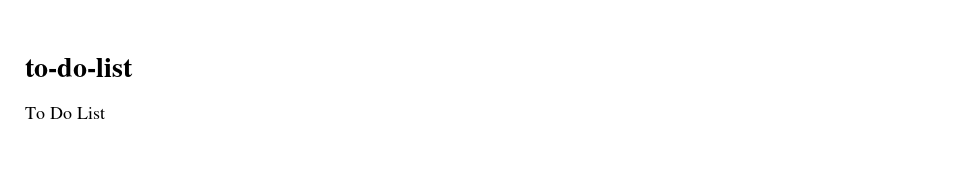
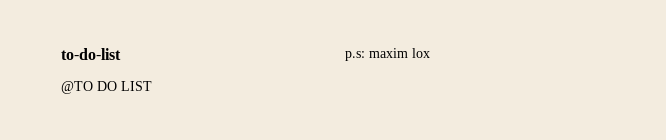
[25,107,106,119] To Do List -> [61,81,152,94] [345,48,430,61] @TO DO LIST // p.s: maxim lox

